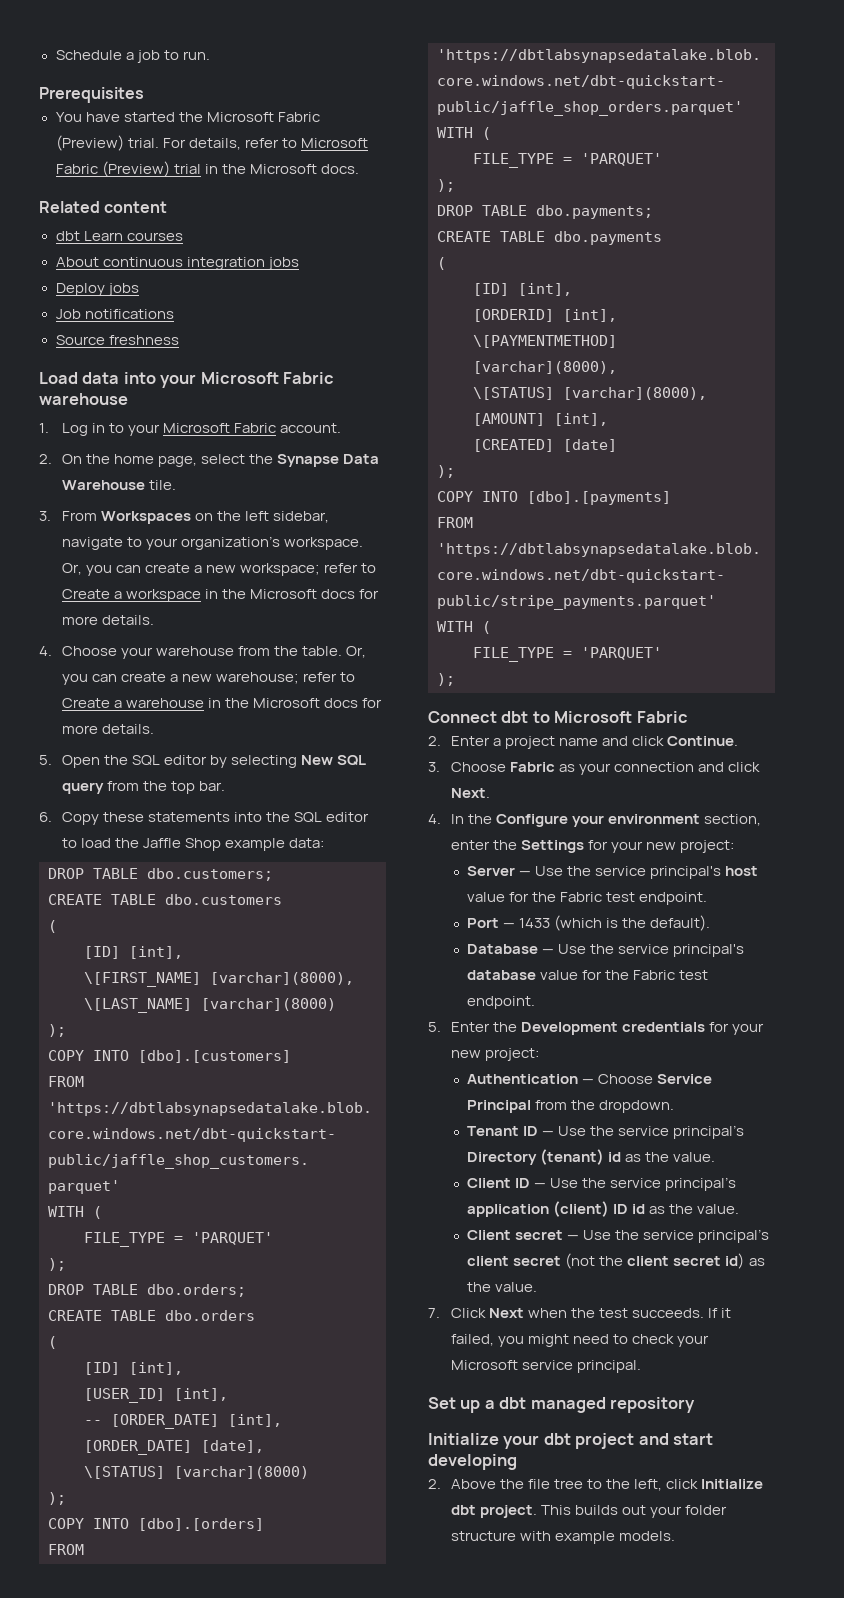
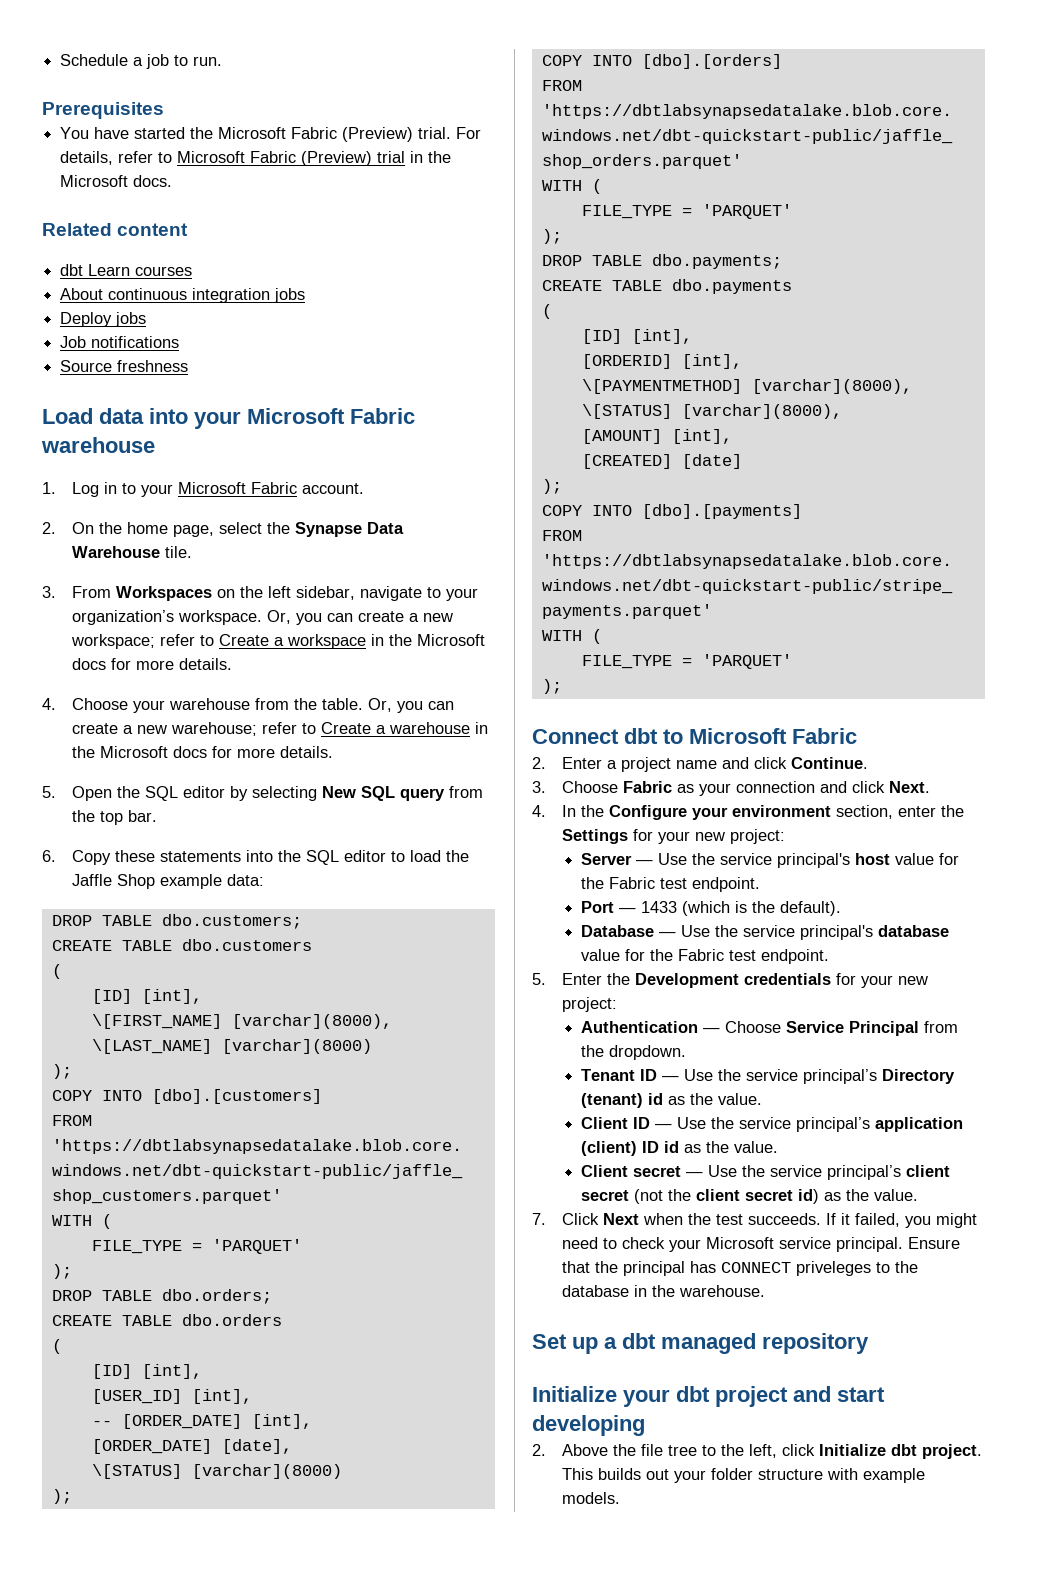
(641, 1366) none -> [908,1237,961,1249] [562,1261,919,1276] [562,1285,766,1297] Ensure that the principal has CONNECT priveleges to the database in the warehouse.

